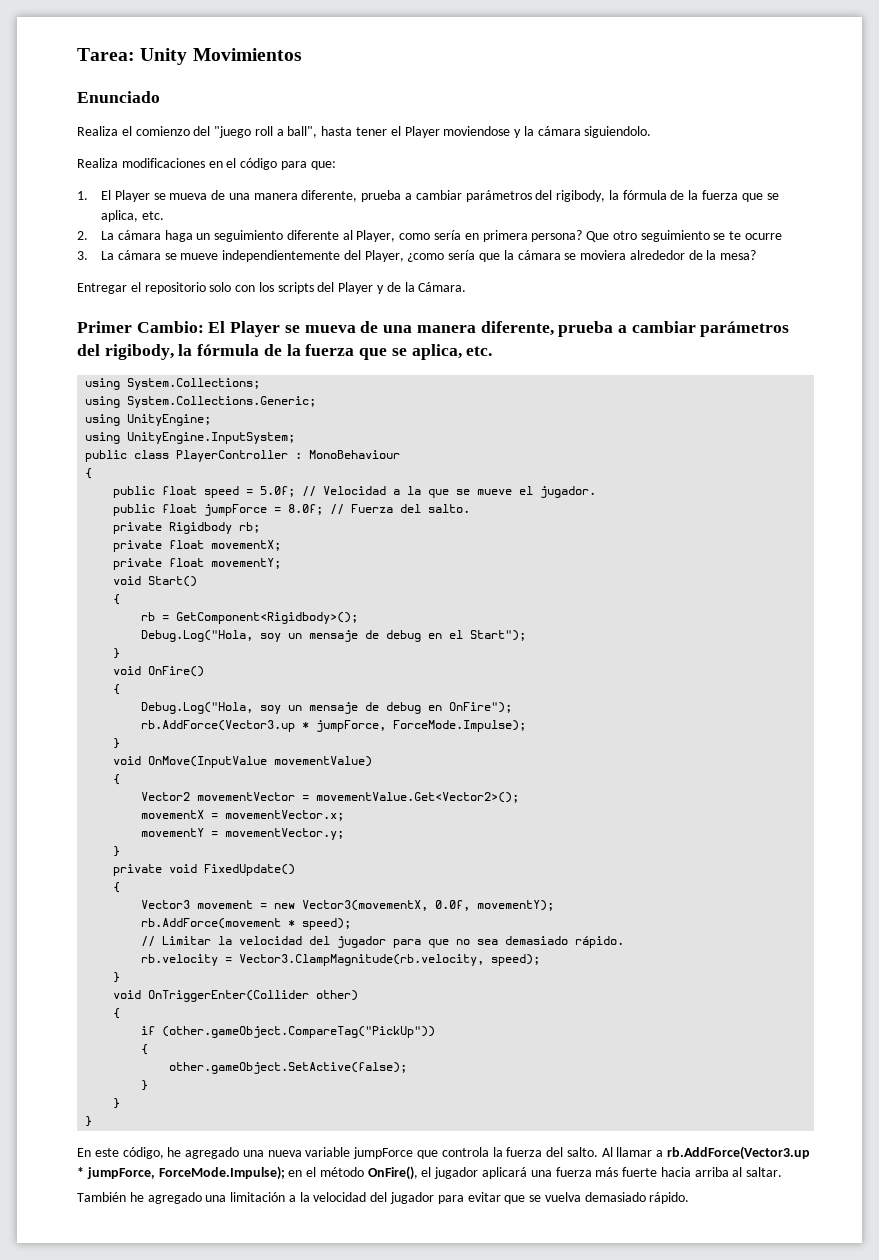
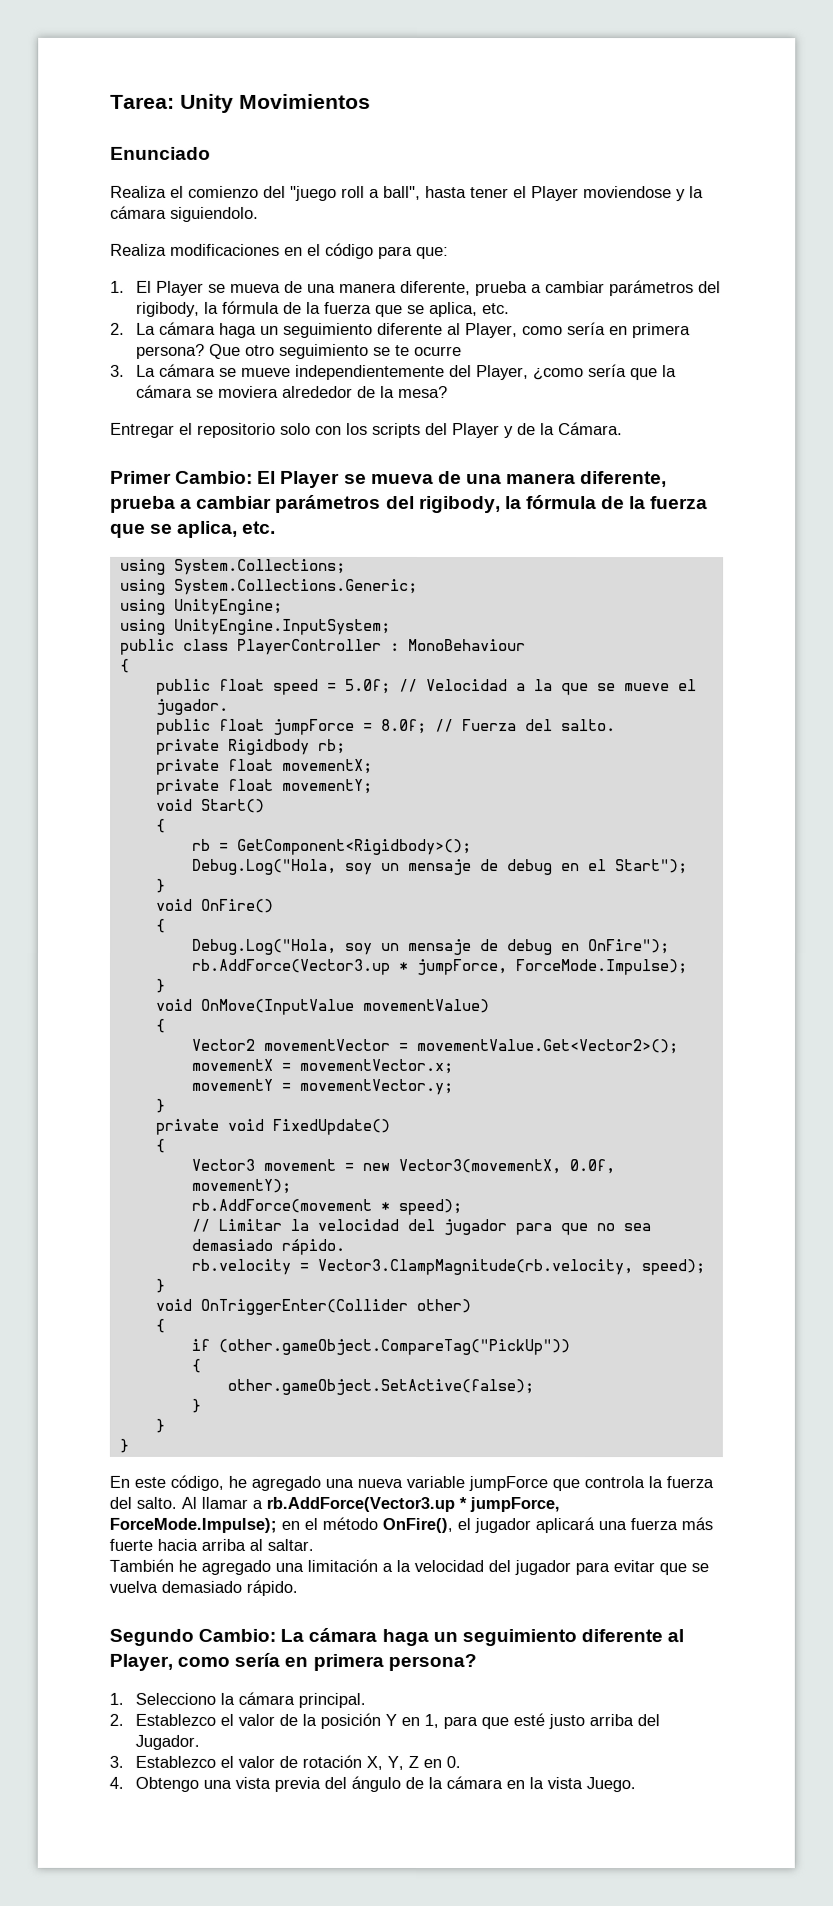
(690, 1198) none -> [109,1627,685,1647] [109,1652,477,1672] [109,1691,366,1708] [109,1712,660,1730] [134,1734,200,1750] [109,1754,461,1770] [109,1775,636,1793] // Segundo Cambio: La cámara haga un seguimiento diferente al Player, como sería en primera persona? // 1. Selecciono la cámara principal. // 2. Establezco el valor de la posición Y en 1, para que esté justo arriba del Jugador. // 3. Establezco el valor de rotación X, Y, Z en 0. // 4. Obtengo una vista previa del ángulo de la cámara en la vista Juego.

